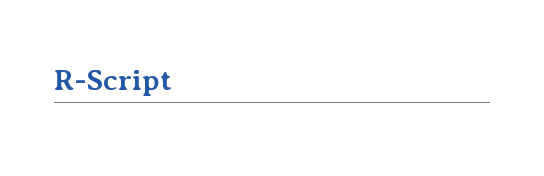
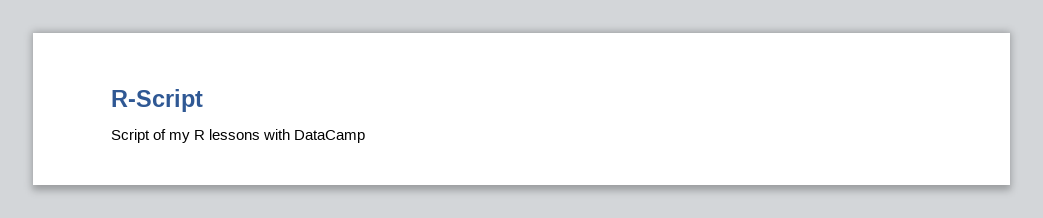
(172, 83) none -> [111,129,366,143] // Script of my R lessons with DataCamp

